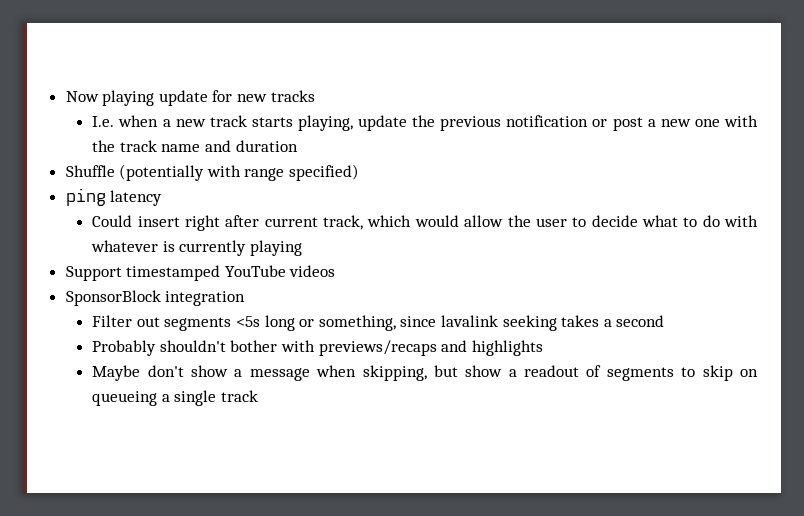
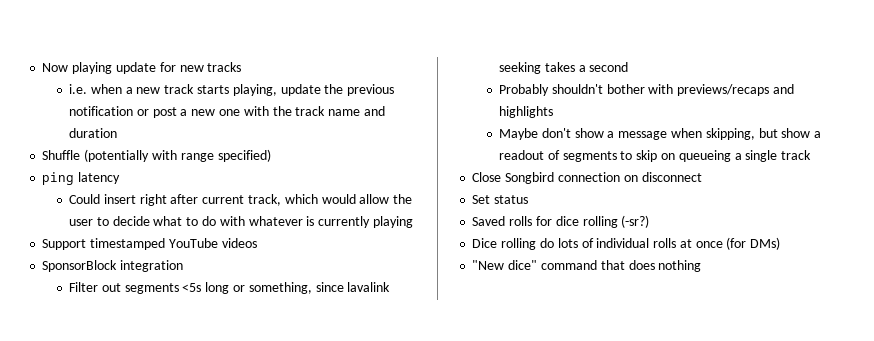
[92,116,115,127] I.e. -> [69,84,88,94] i.e.
(259, 396) none -> [472,172,702,184] [472,195,529,204] [472,215,650,228] [472,237,781,250] [472,260,702,272] // Close Songbird connection on disconnect // Set status // Saved rolls for dice rolling (-sr?) // Dice rolling do lots of individual rolls at once (for DMs) // "New dice" command that does nothing

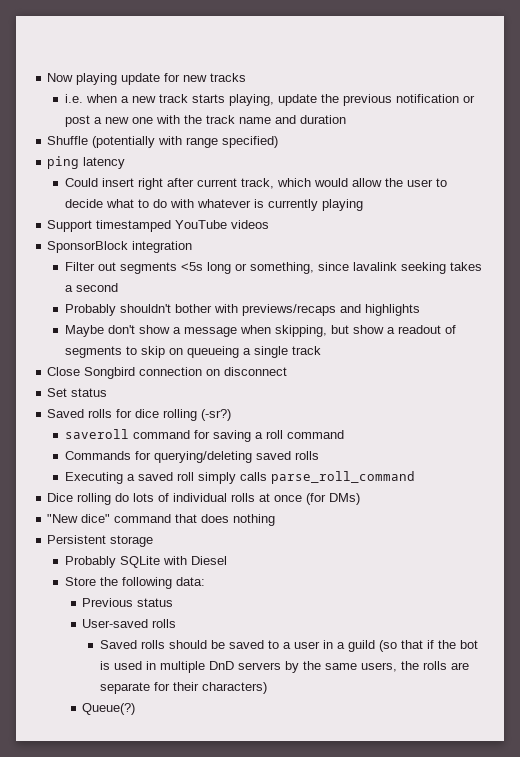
(650, 221) none -> [64,429,344,442] [64,451,319,463] [64,471,415,484] // saveroll command for saving a roll command // Commands for querying/deleting saved rolls // Executing a saved roll simply calls parse_roll_command
(702, 266) none -> [47,535,154,547] [64,556,227,568] [64,577,205,589] [82,598,174,607] [82,619,177,628] [99,640,478,652] [99,661,469,673] [99,682,267,694] [82,703,136,715] // Persistent storage // Probably SQLite with Diesel // Store the following data: // Previous status // User-saved rolls // Saved rolls should be saved to a user in a guild (so that if the bot is used in multiple DnD servers by the same users, the rolls are separate for their characters) // Queue(?)

